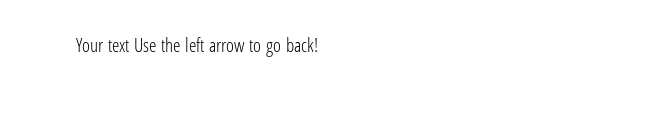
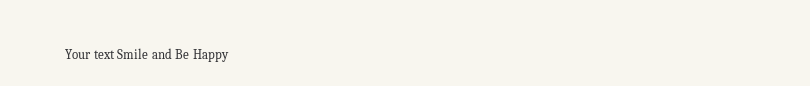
[133,37,318,57] Use the left arrow to go back! -> [117,48,229,62] Smile and Be Happy

